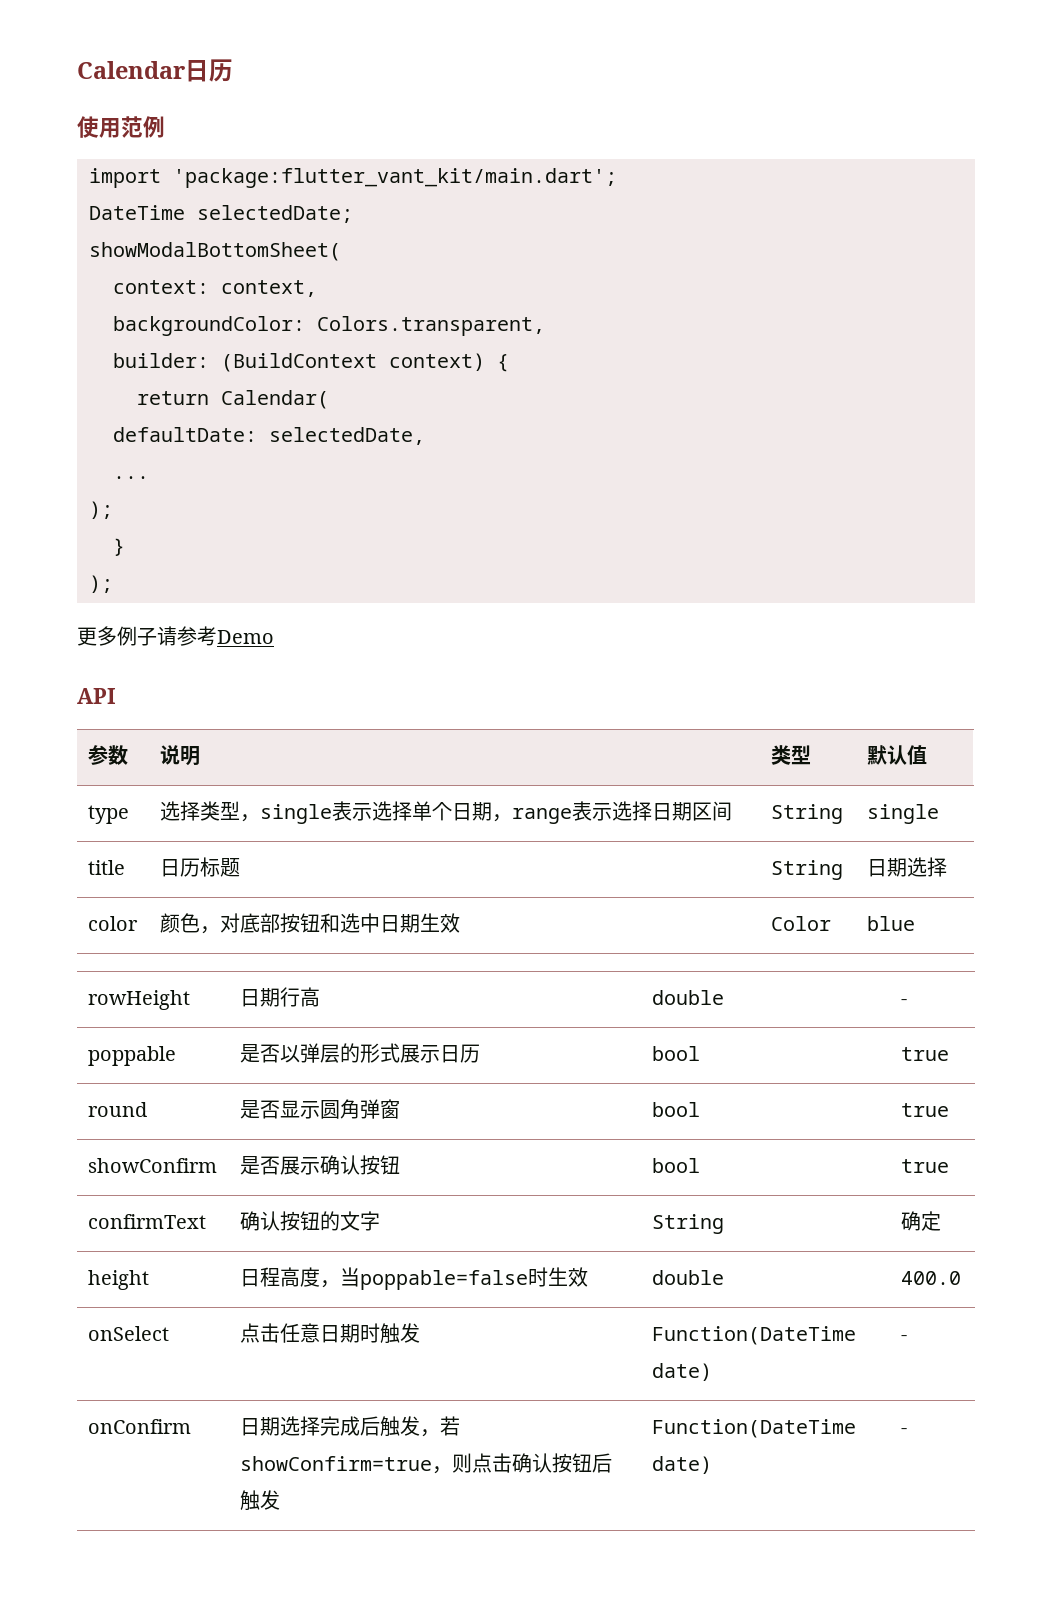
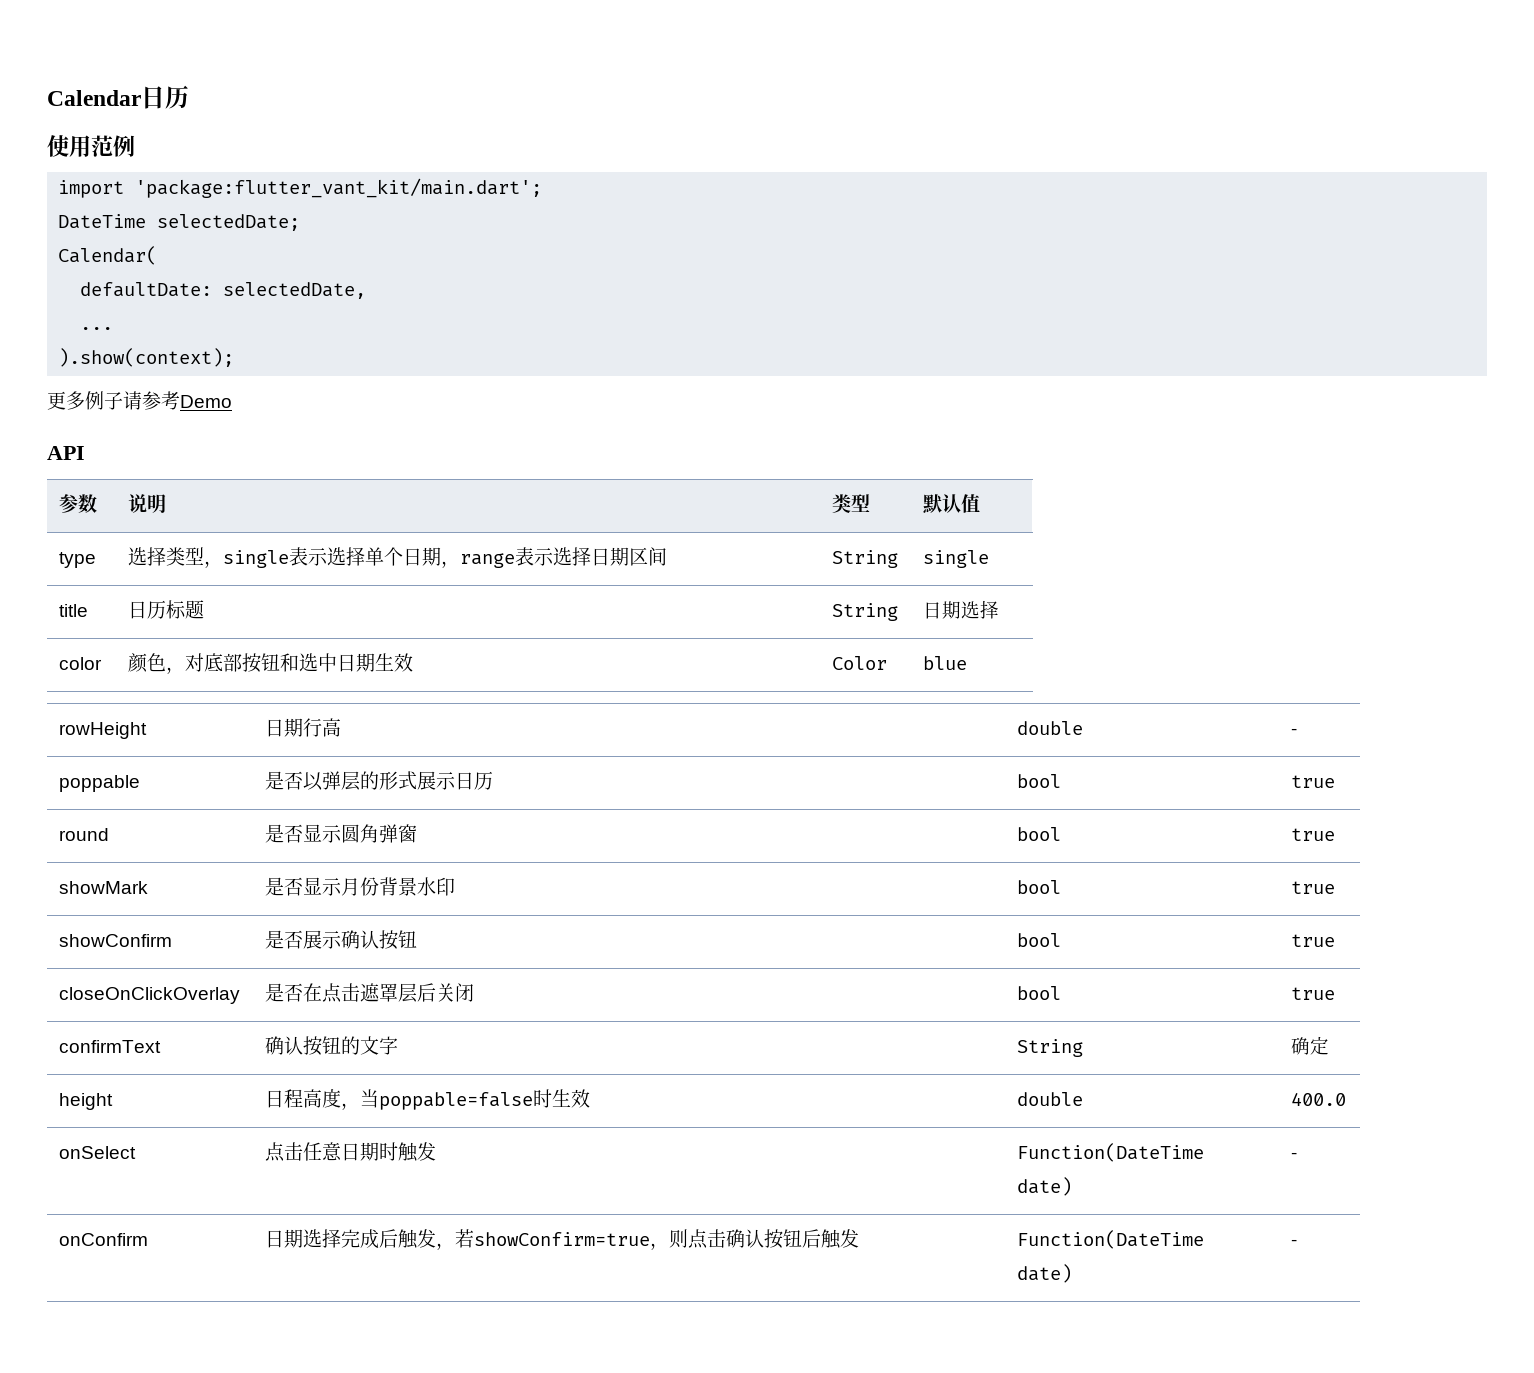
[89,242,341,261] [113,280,317,297] [113,316,545,336] [113,353,509,372] [137,391,209,405] showModalBottomSheet( // context: context, // backgroundColor: Colors.transparent, // builder: (BuildContext context) { // return -> (301, 222) none
[89,501,113,519] [113,538,125,556] [89,575,113,593] ); // } // ); -> [58,348,235,367] ).show(context);
(950, 1110) none -> [59,881,149,894] [265,877,456,896] [1017,880,1062,894] [1291,881,1336,894] // showMark | 是否显示月份背景水印 | bool | true
(950, 1166) none -> [59,987,241,1004] [265,983,475,1003] [1017,986,1062,1000] [1291,987,1336,1000] // closeOnClickOverlay | 是否在点击遮罩层后关闭 | bool | true

